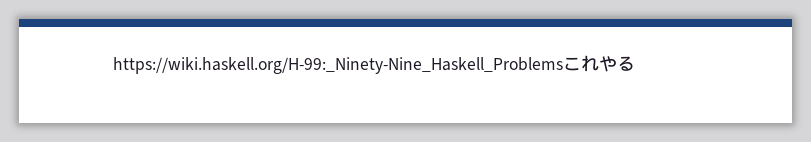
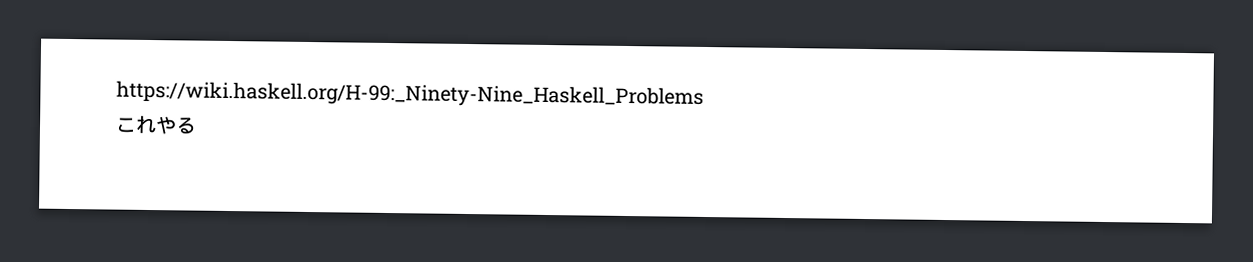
(563, 65) none -> (704, 94) //

